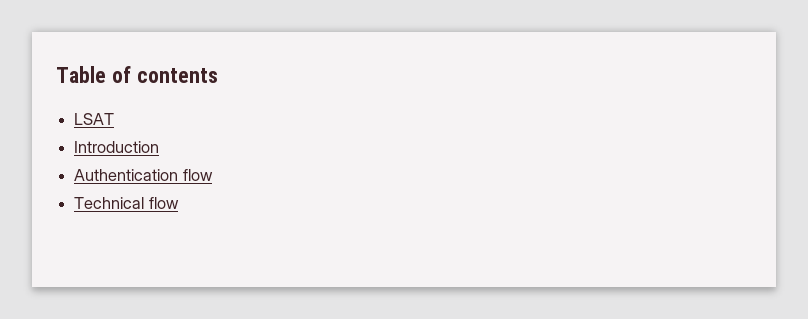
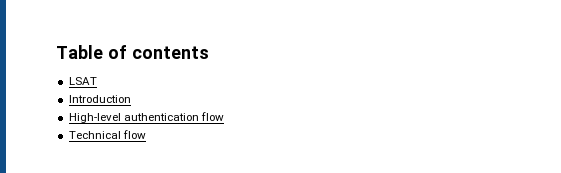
[74,169,179,181] Authentication -> [68,113,199,123] High-level authentication

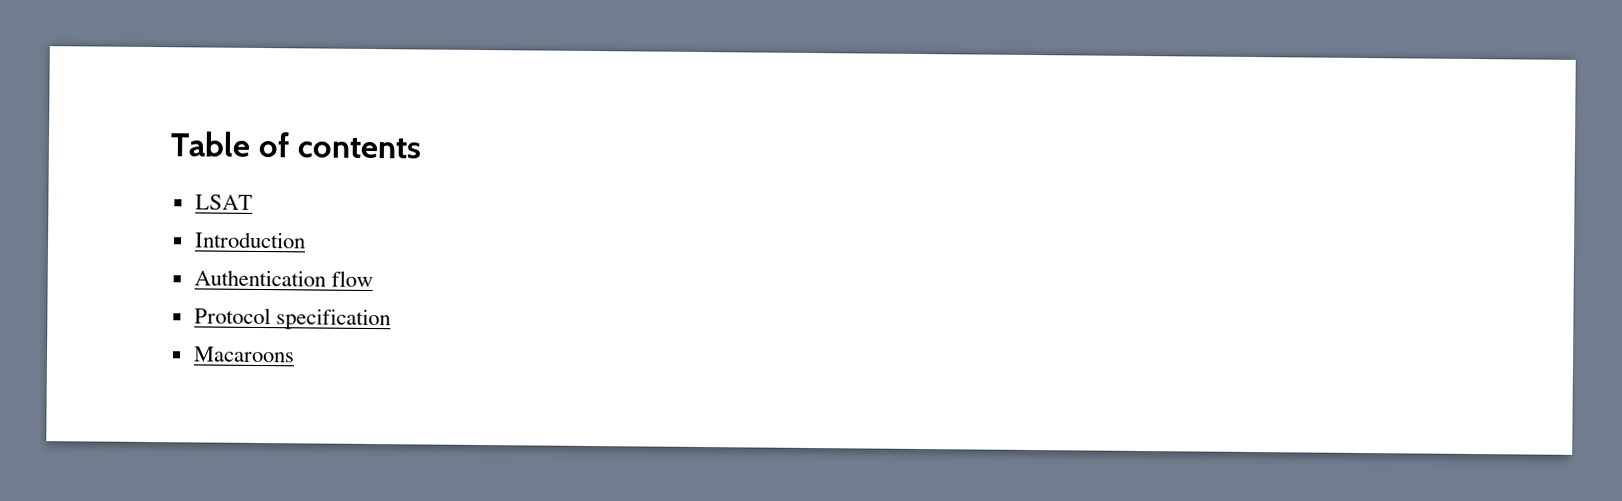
[68,113,199,123] High-level authentication -> [193,269,326,287] Authentication
[68,130,146,139] Technical flow -> [193,307,391,331] [192,346,295,363] Protocol specification // Macaroons

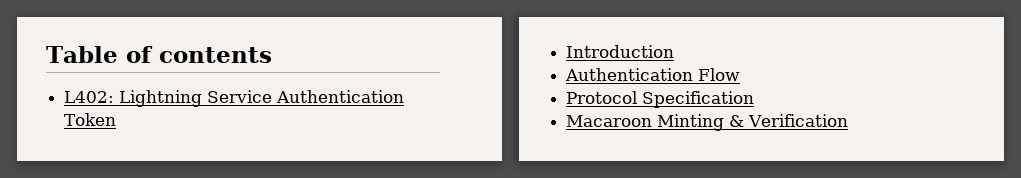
[194,194,253,210] LSAT -> [64,90,405,107] [64,113,117,126] L402: Lightning Service Authentication Token
[330,270,373,288] flow -> [698,68,741,81] Flow
[275,308,391,331] [192,346,295,363] specification // Macaroons -> [642,91,755,108] [566,114,849,131] Specification // Macaroon Minting & Verification

